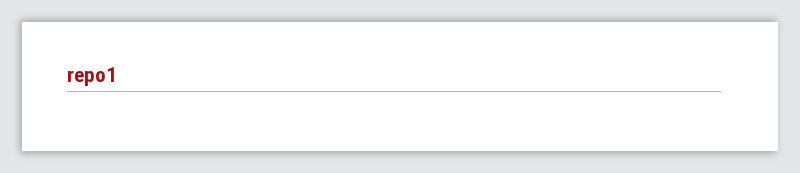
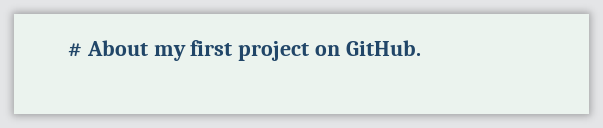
[67,67,116,86] repo1 -> [68,40,421,61] # About my first project on GitHub.

